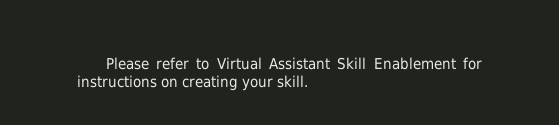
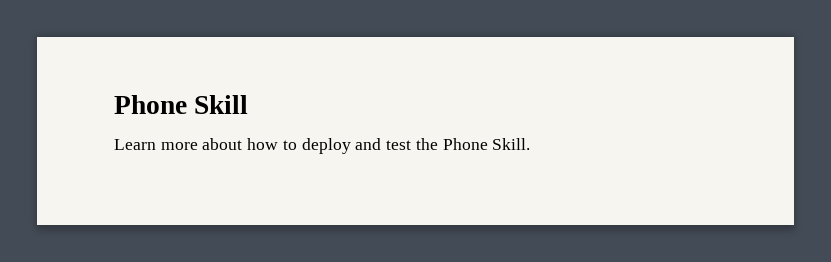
[105,57,482,70] [77,75,308,91] Please refer to Virtual Assistant Skill Enablement for instructions on creating your skill. -> [114,95,249,114] [114,138,531,154] Phone Skill // Learn more about how to deploy and test the Phone Skill.

